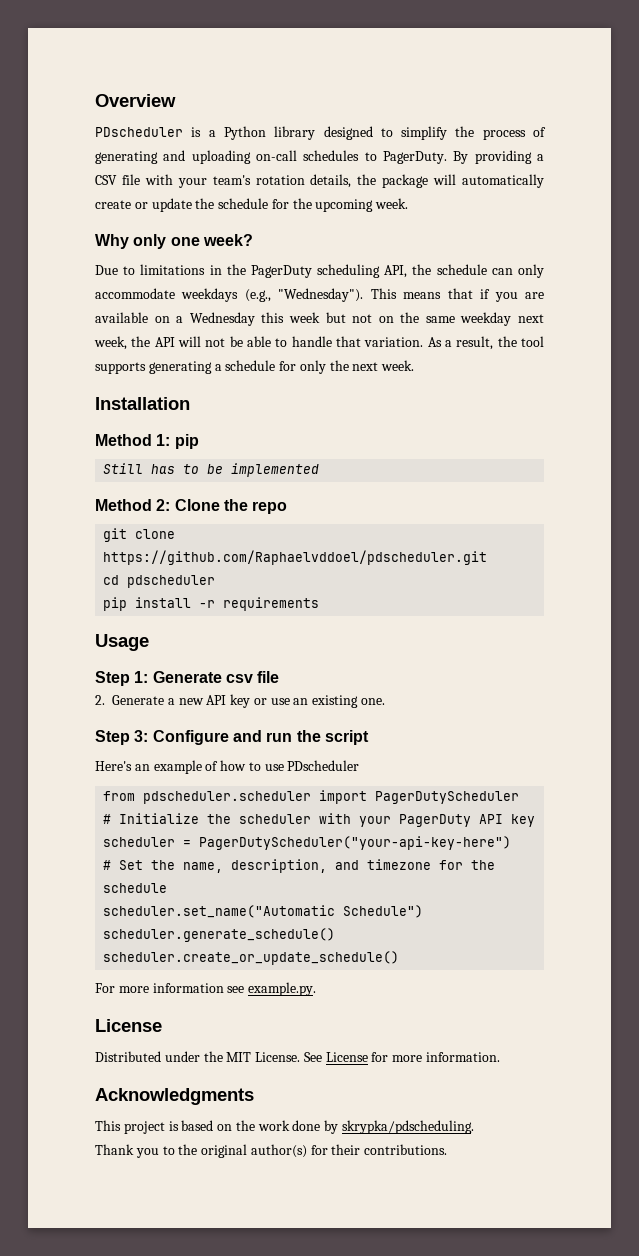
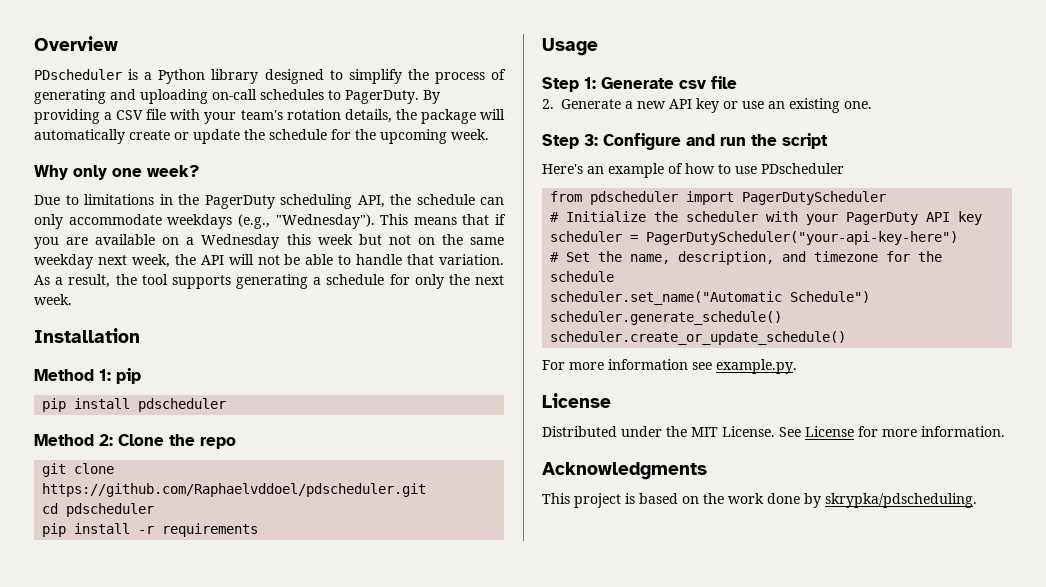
[103,463,320,477] Still has to be implemented -> [42,398,227,412] pip install pdscheduler
[143,791,312,804] pdscheduler.scheduler -> [590,191,679,205] pdscheduler
[95,1144,448,1158] // Thank you to the original author(s) for their contributions. -> (977, 500) none

